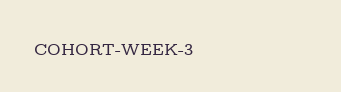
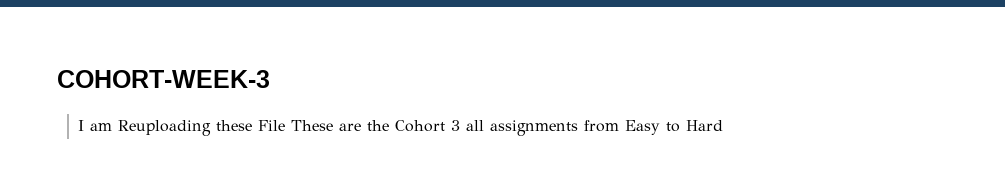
(193, 49) none -> [78,120,724,136] // I am Reuploading these File These are the Cohort 3 all assignments from Easy to Hard

